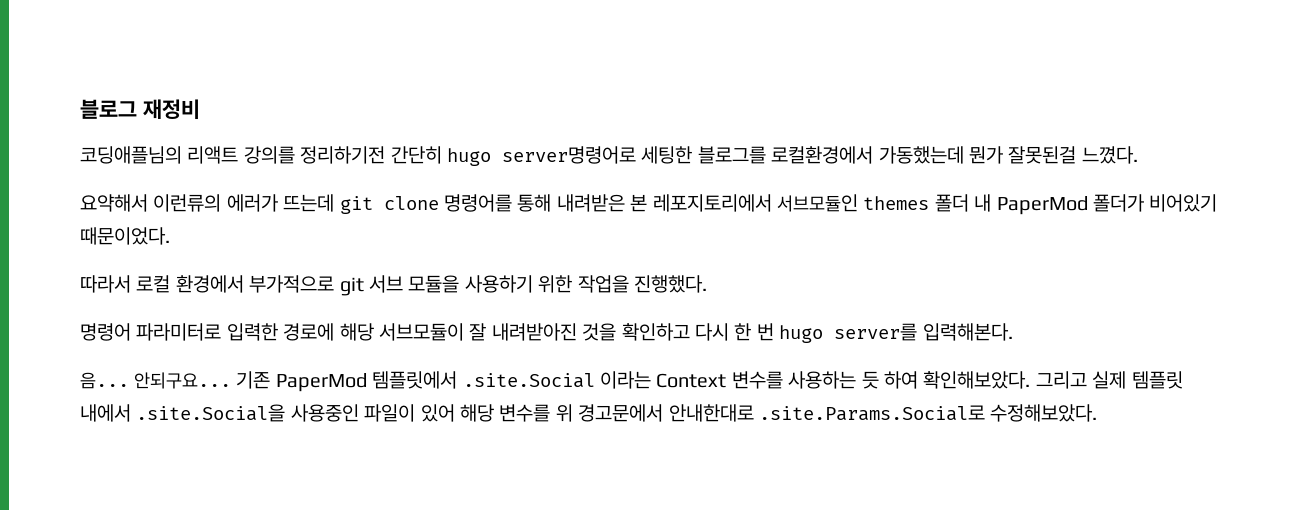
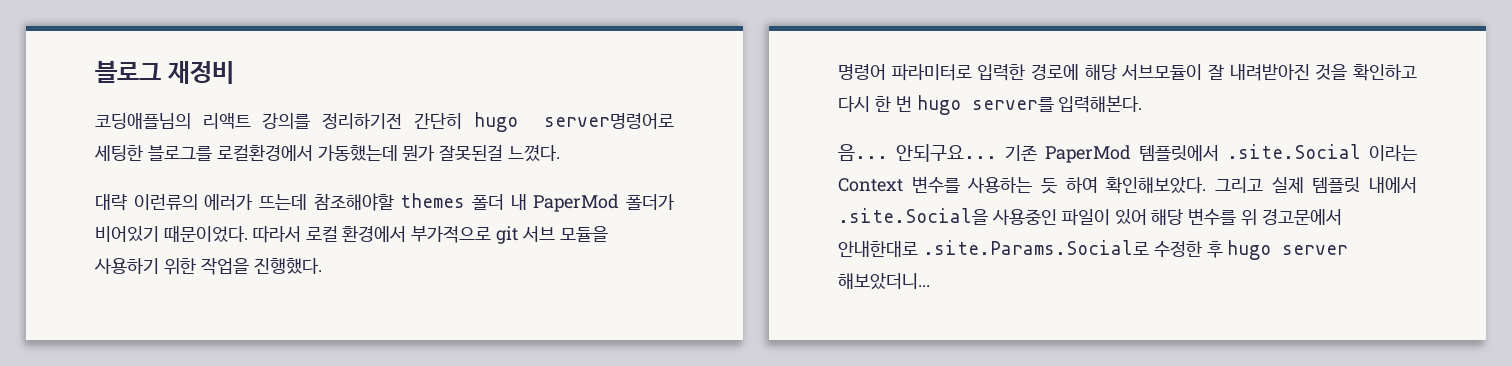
[80,194,148,212] 요약해서 -> [95,194,127,211] 대략
[339,194,858,214] git clone 명령어를 통해 내려받은 본 레포지토리에서 서브모듈인 -> [313,193,394,211] 참조해야할
(170, 236) // -> (248, 234) none
[990,404,1098,422] 수정해보았다. -> [1153,240,1349,260] [838,273,930,290] 수정한 후 hugo server 해보았더니...

